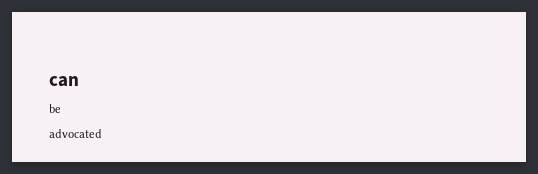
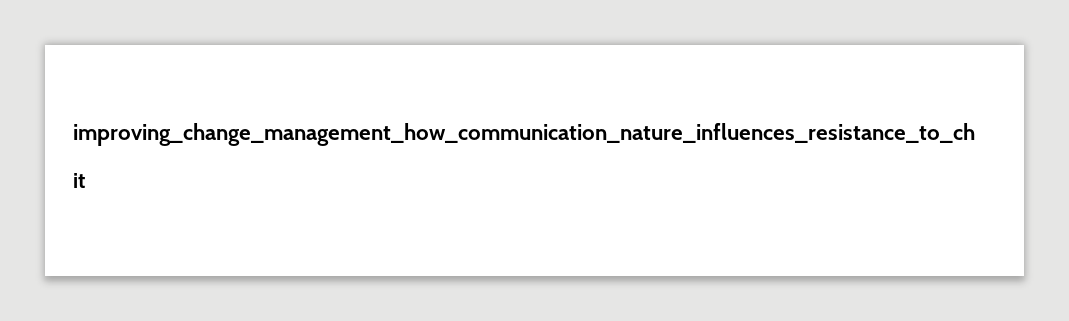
[49,76,79,87] [49,104,61,113] [49,129,102,138] can // be // advocated -> [73,123,975,146] [73,173,85,188] improving_change_management_how_communication_nature_influences_resistance_to_ch // it

